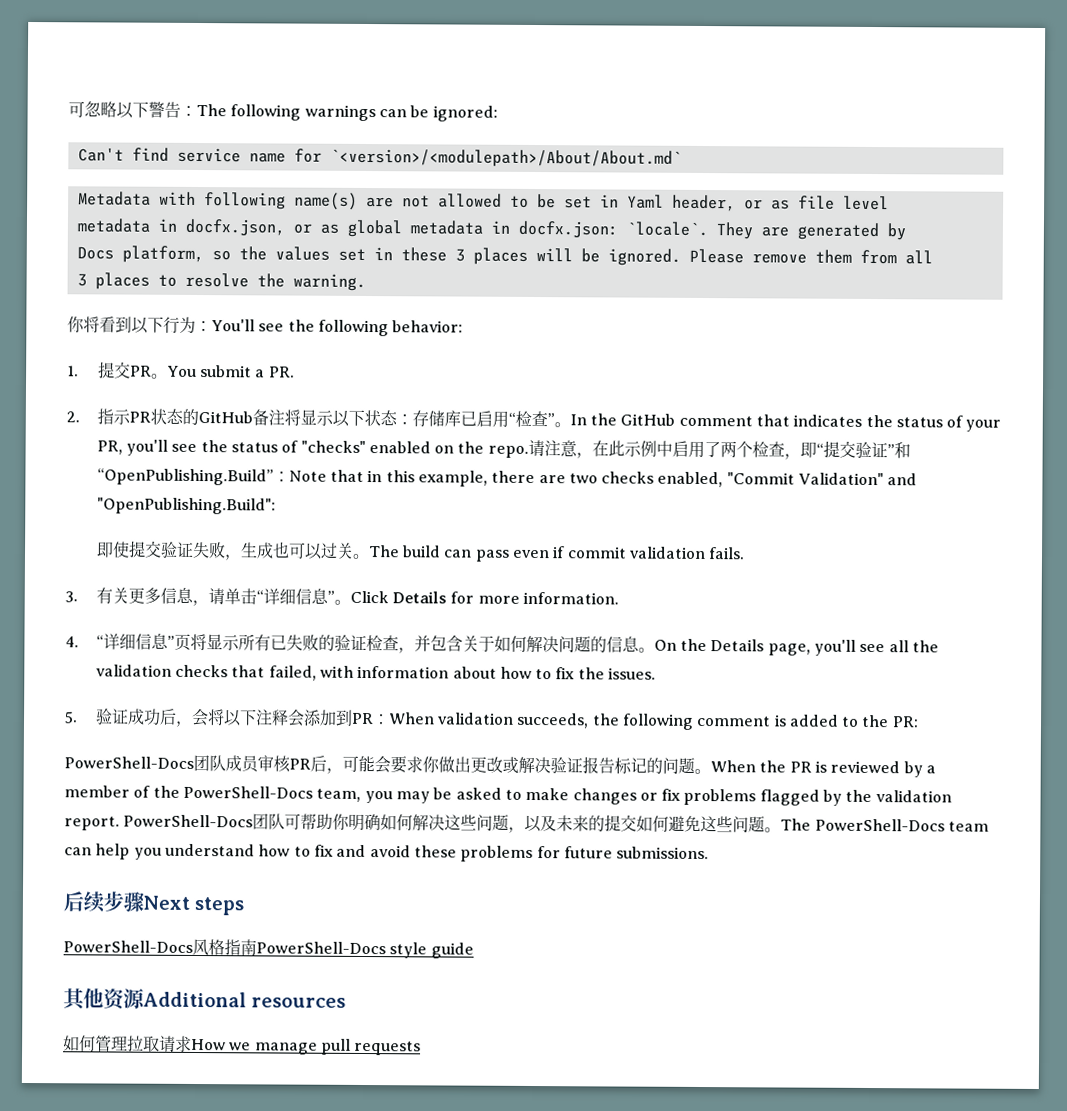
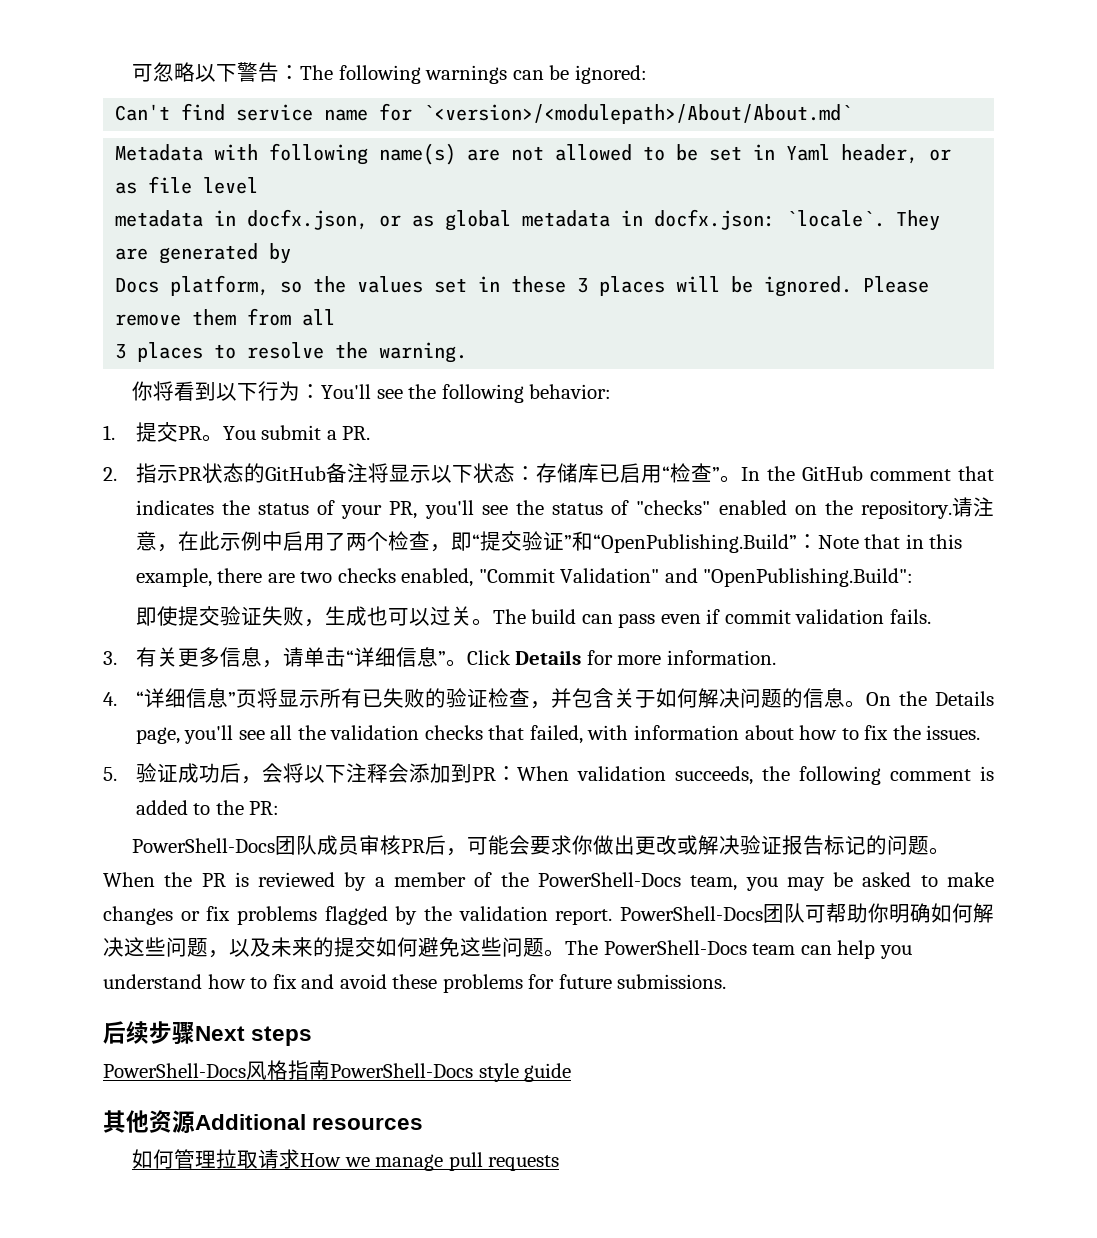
[487,445,529,458] repo. -> [861,500,953,519] repository.

